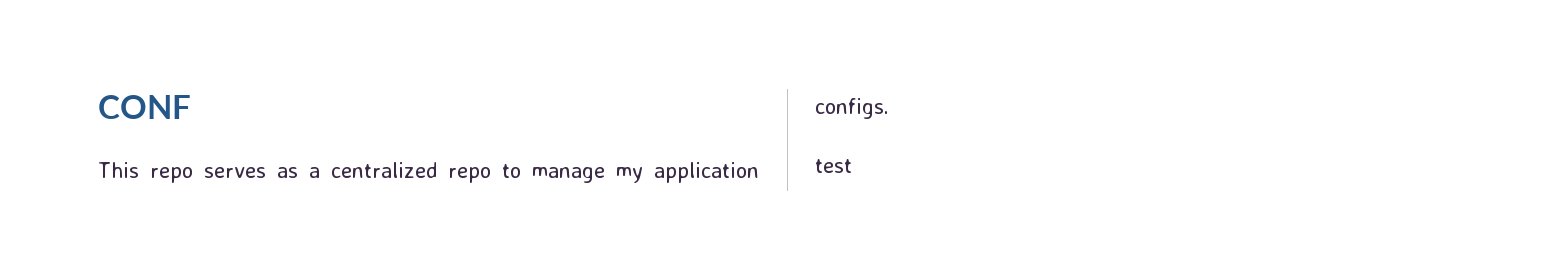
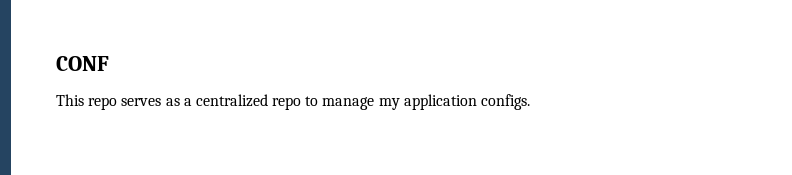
[815,159,852,173] // test -> (531, 102) none

